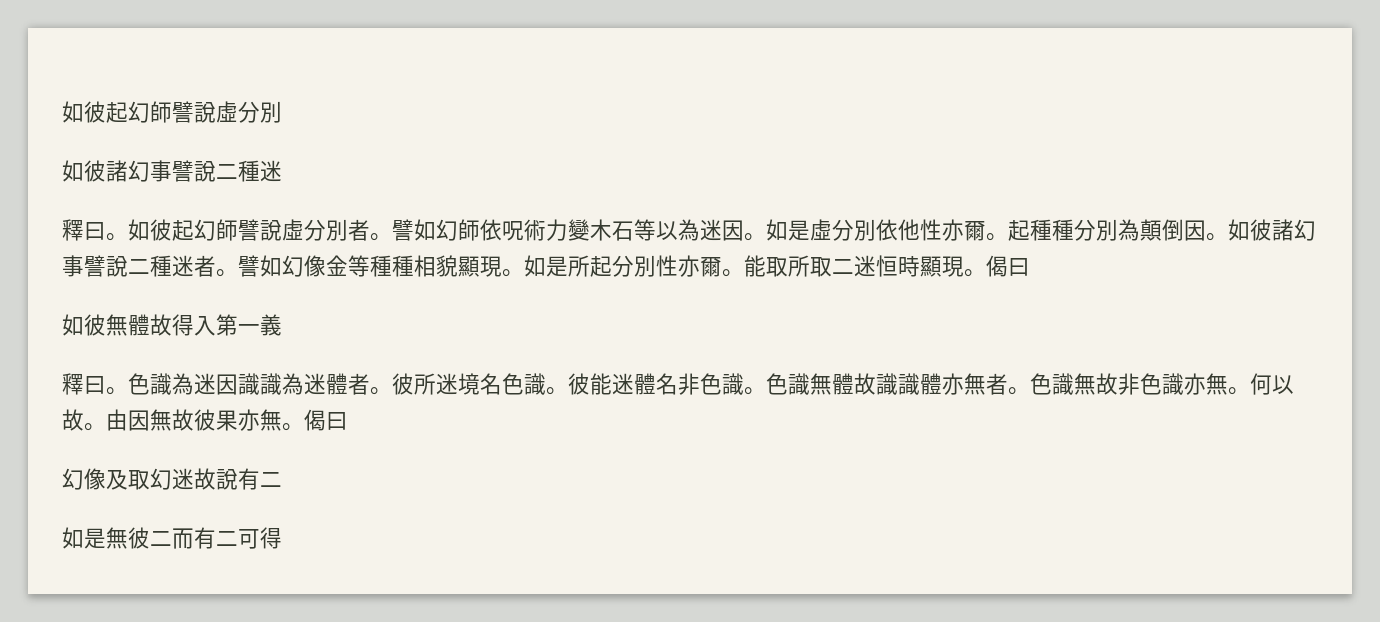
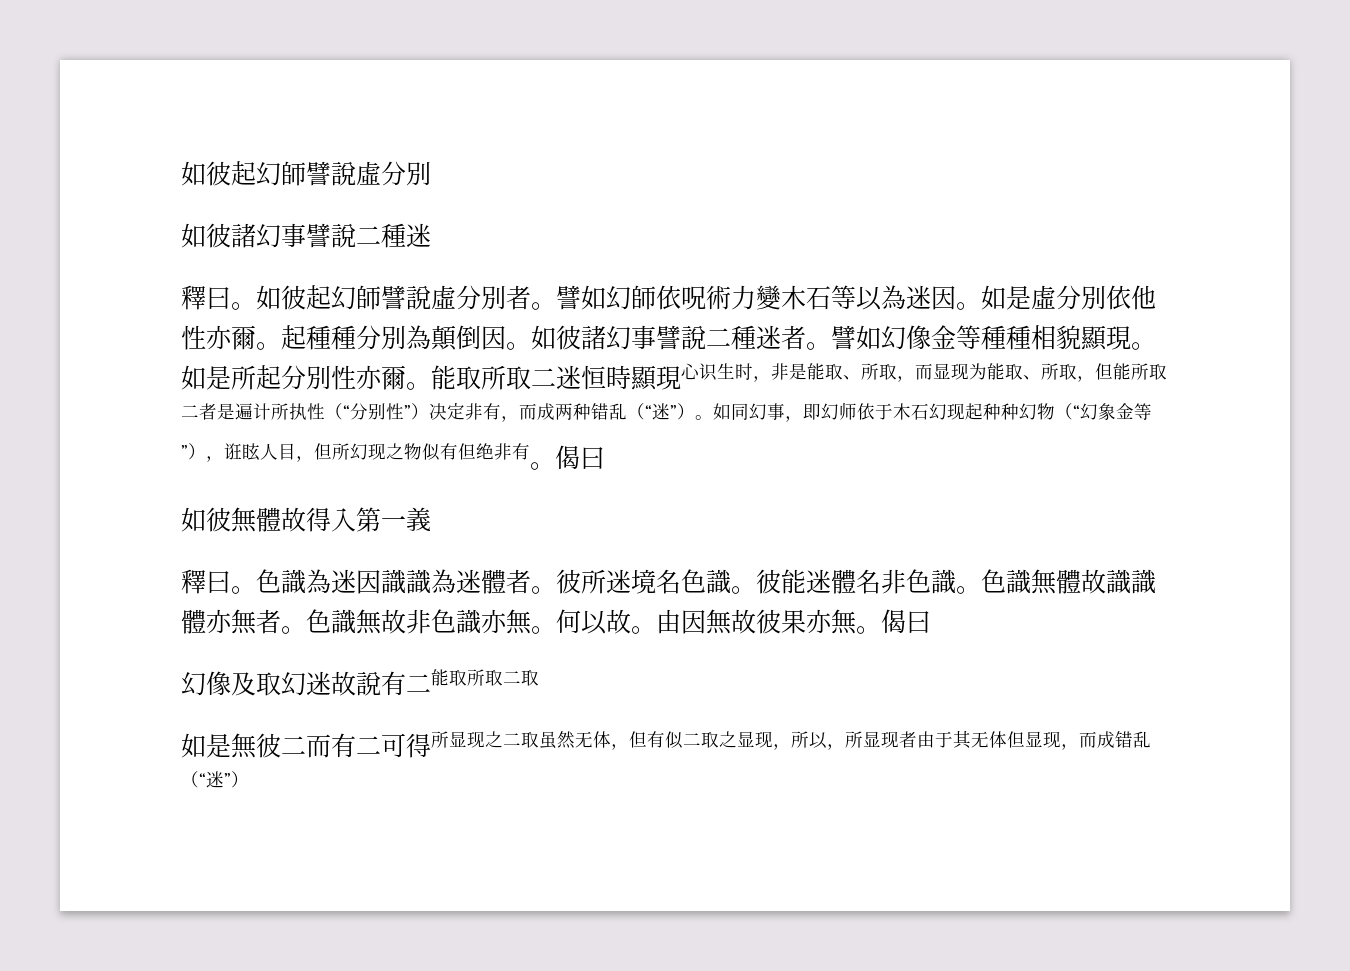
(964, 266) none -> [681,363,1167,382] [181,402,1152,422] [181,443,530,462] 心识生时，非是能取、所取，而显现为能取、所取，但能所取二者是遍计所执性（“分别性”）决定非有，而成两种错乱（“迷”）。如同幻事，即幻师依于木石幻现起种种幻物（“幻象金等”），诳眩人目，但所幻现之物似有但绝非有
(282, 479) none -> [431,669,539,686] 能取所取二取
(282, 538) none -> [431,730,1151,750] [181,771,249,788] 所显现之二取虽然无体，但有似二取之显现，所以，所显现者由于其无体但显现，而成错乱（“迷”）

